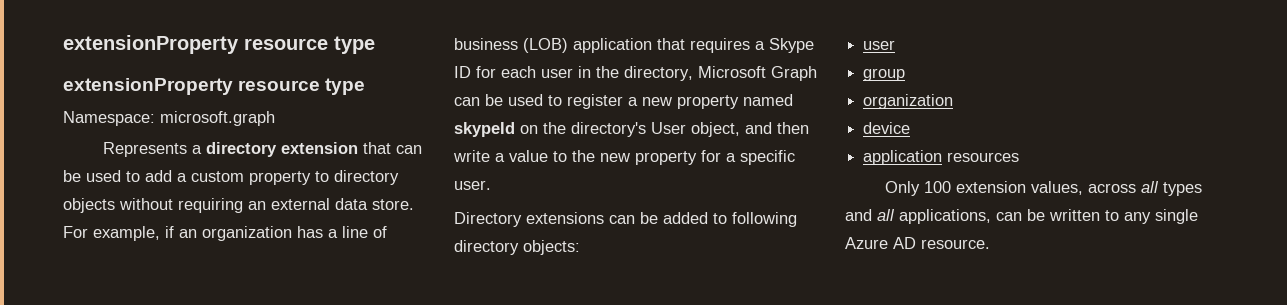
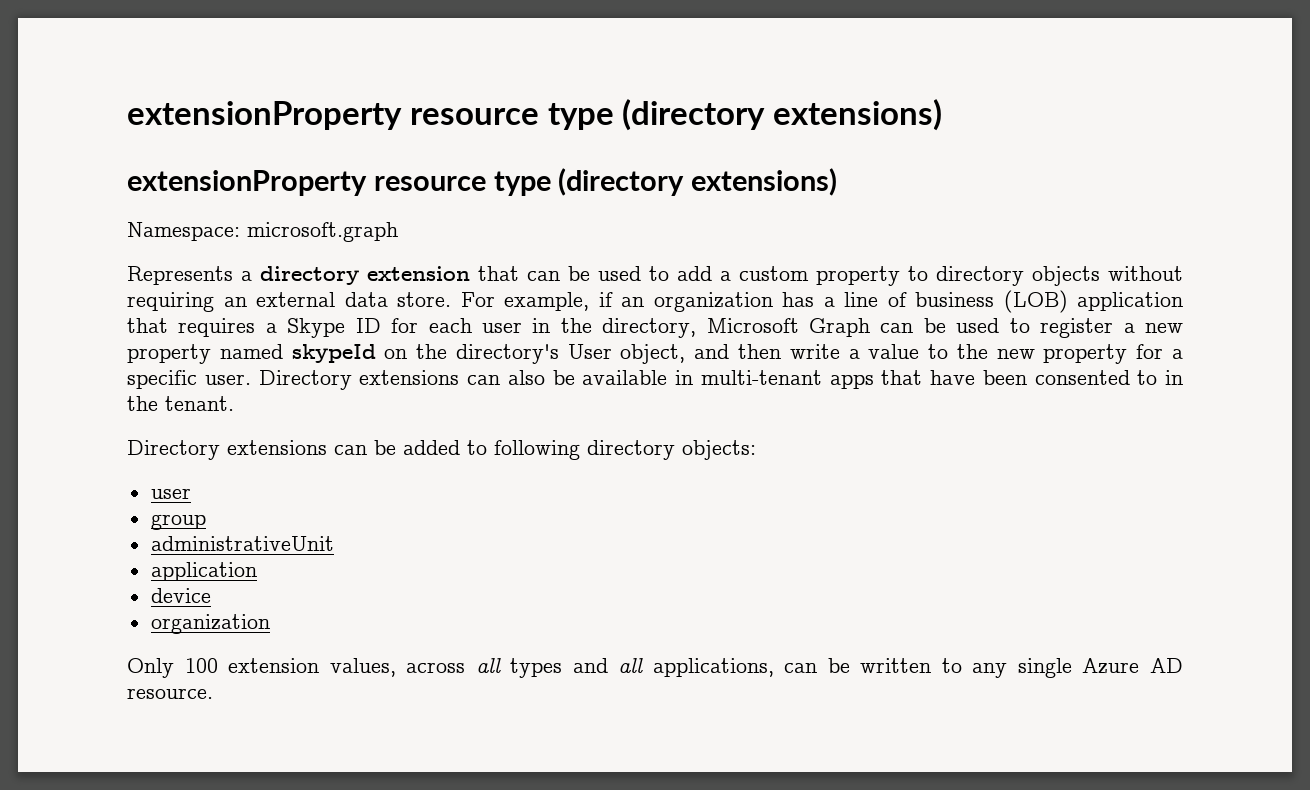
[63,35,375,54] [63,78,366,95] extensionProperty resource type // extensionProperty resource type -> [127,99,943,131] [127,168,838,196] extensionProperty resource type (directory extensions) // extensionProperty resource type (directory extensions)
(491, 185) none -> [258,370,1183,390] [127,396,234,411] Directory extensions can also be available in multi-tenant apps that have been consented to in the tenant.
[863,94,954,109] organization -> [150,536,334,551] [150,562,257,581] administrativeUnit // application
[863,150,1020,165] application resources -> [150,614,270,634] organization

